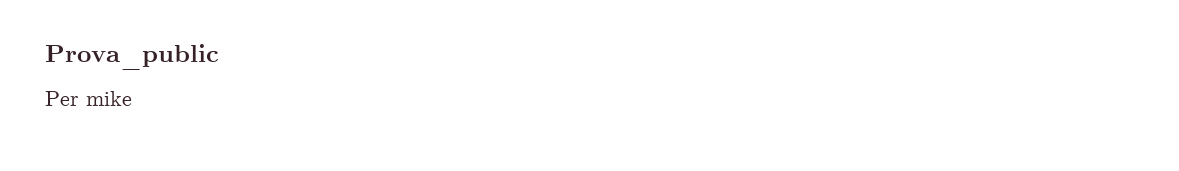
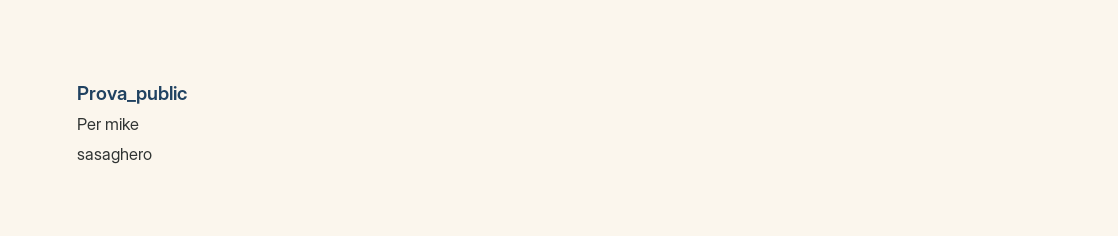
(132, 98) none -> [77,148,152,164] // sasaghero

